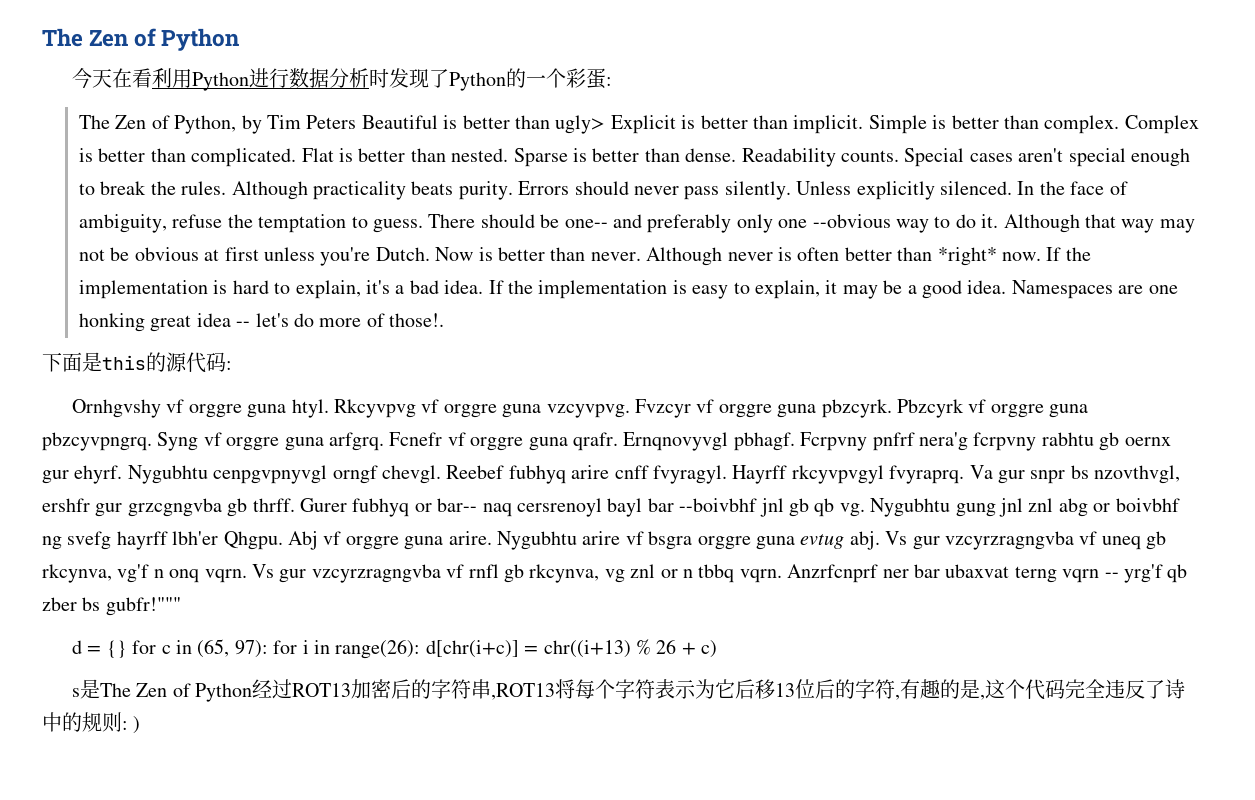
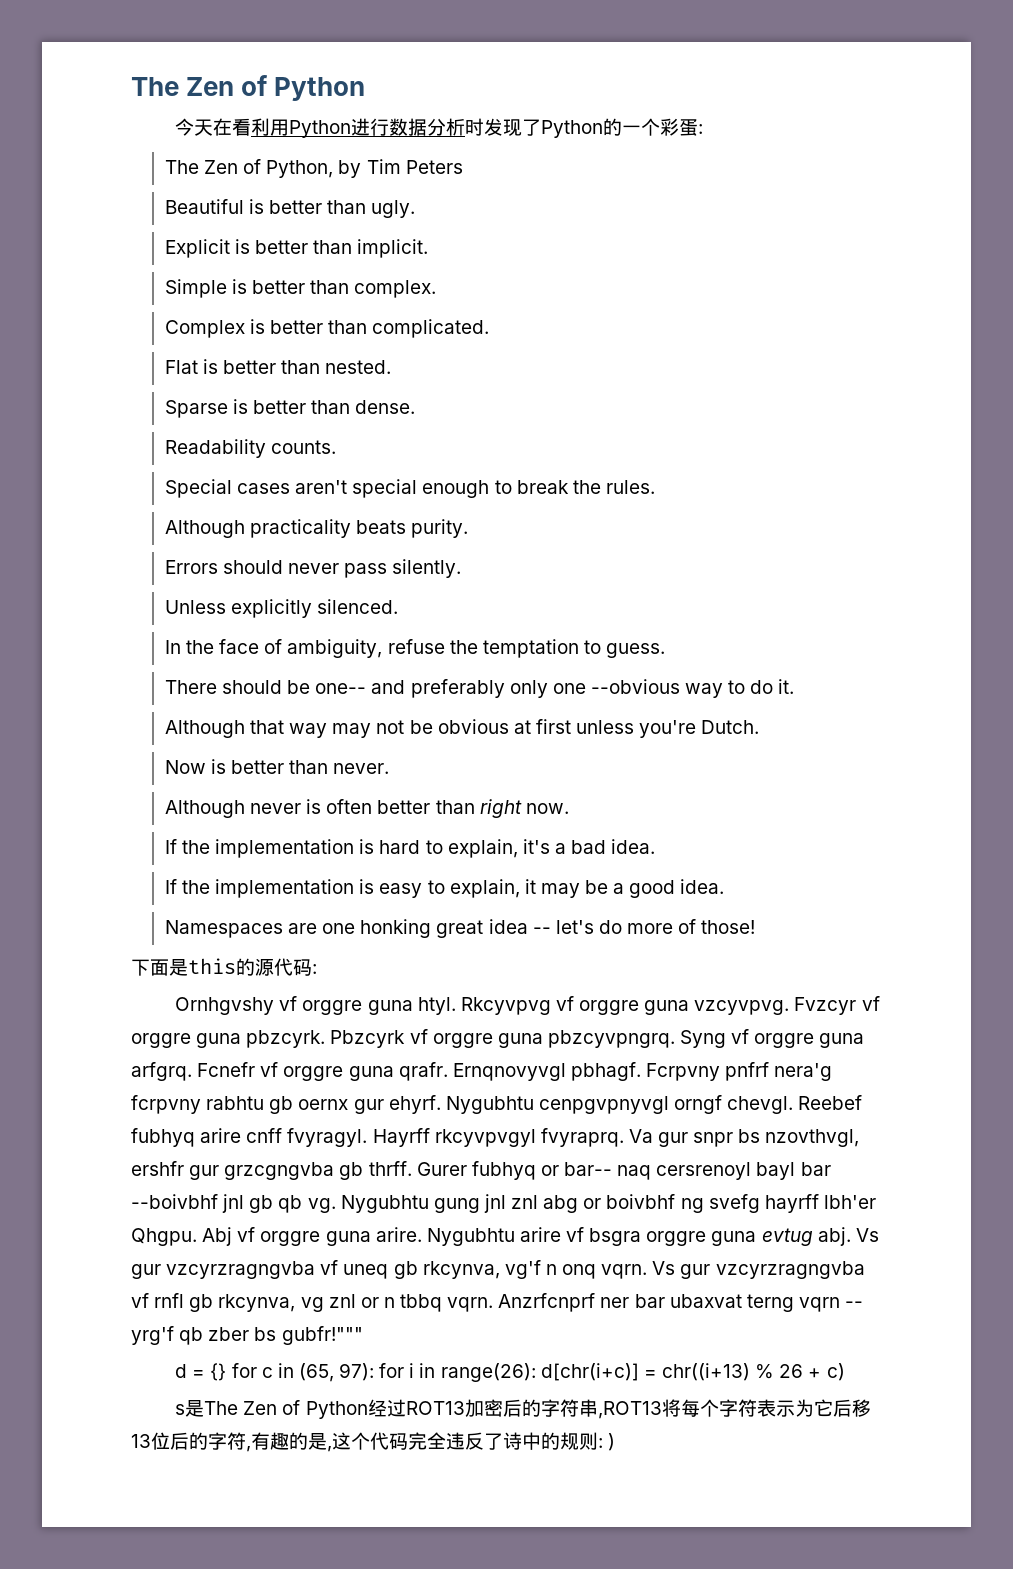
(357, 122) none -> (463, 167) //
[555,115,606,134] ugly> -> [371,200,416,218] ugly. //
(864, 124) none -> (429, 248) //
(1120, 124) none -> (437, 289) //
(297, 157) none -> (490, 328) //
(509, 155) none -> (392, 367) //
(737, 155) none -> (416, 407) //
(899, 156) none -> (336, 447) //
(227, 188) none -> (655, 487) //
(513, 190) none -> (469, 528) //
(791, 190) none -> (462, 568) //
(1012, 188) none -> (399, 606) //
(423, 226) none -> (666, 650) //
(999, 221) none -> (795, 686) //
(430, 254) none -> (760, 727) //
(641, 256) none -> (390, 768) //
[937,247,997,266] *right* -> [479,799,522,818] right
(1041, 256) none -> (569, 808) //
(484, 287) none -> (656, 846) //
(1007, 287) none -> (725, 886) //
[389,313,445,327] those!. -> [701,920,756,934] those!

